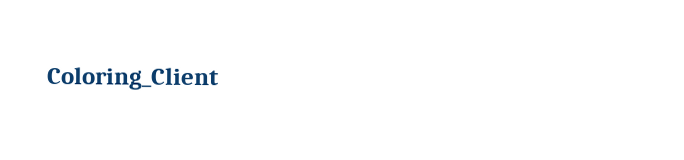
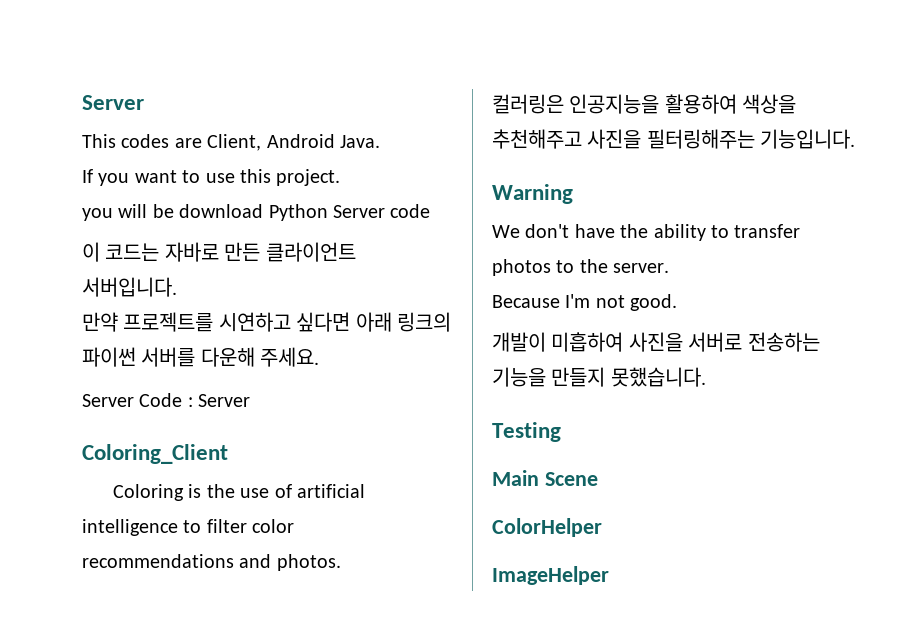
[46,66,220,91] Coloring_Client -> [82,95,144,110] [82,134,380,151] [82,169,341,186] [82,204,431,221] [82,242,356,262] [82,277,177,297] [82,312,451,332] [82,347,320,367] [82,393,251,407] [82,444,228,464] [113,484,366,501] [82,519,295,536] [82,554,341,571] [492,94,797,114] [492,129,856,149] [492,184,573,204] [492,224,801,241] [492,259,670,276] [492,294,678,311] [492,332,820,352] [492,367,706,387] [492,422,561,442] [492,470,598,486] [492,518,602,537] [492,566,609,585] Server // This codes are Client, Android Java. // If you want to use this project. // you will be download Python Server code // 이 코드는 자바로 만든 클라이언트 서버입니다. // 만약 프로젝트를 시연하고 싶다면 아래 링크의 파이썬 서버를 다운해 주세요. // Server Code : Server // Coloring_Client // Coloring is the use of artificial intelligence to filter color recommendations and photos. // 컬러링은 인공지능을 활용하여 색상을 추천해주고 사진을 필터링해주는 기능입니다. // Warning // We don't have the ability to transfer photos to the server. // Because I'm not good. // 개발이 미흡하여 사진을 서버로 전송하는 기능을 만들지 못했습니다. // Testing // Main Scene // ColorHelper // ImageHelper

